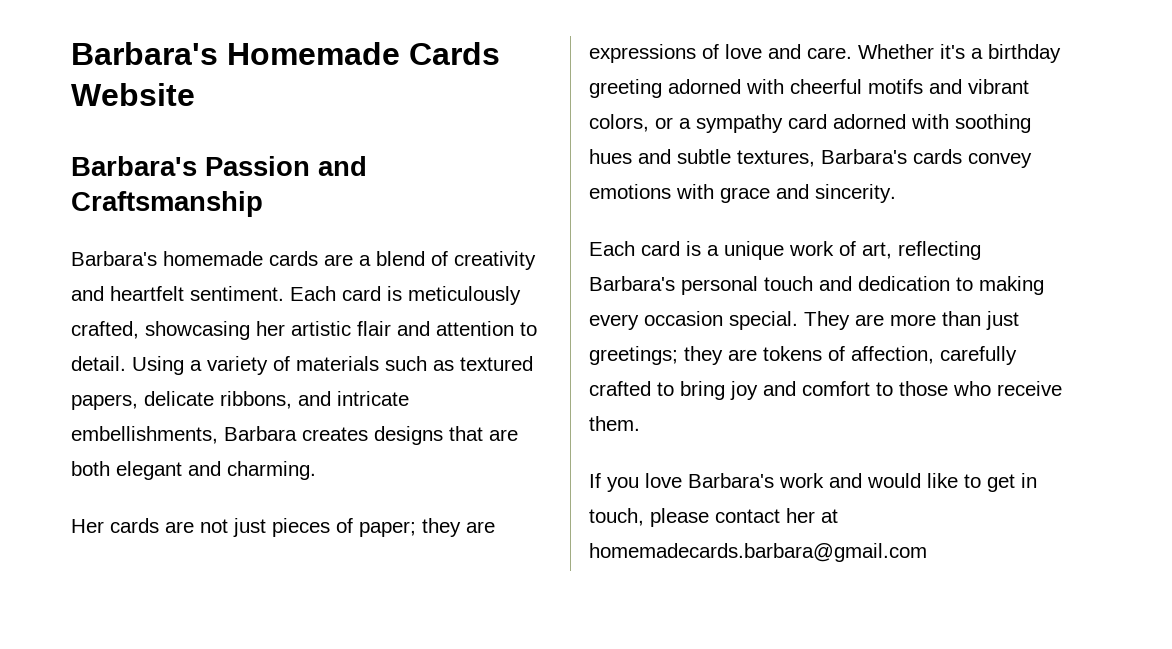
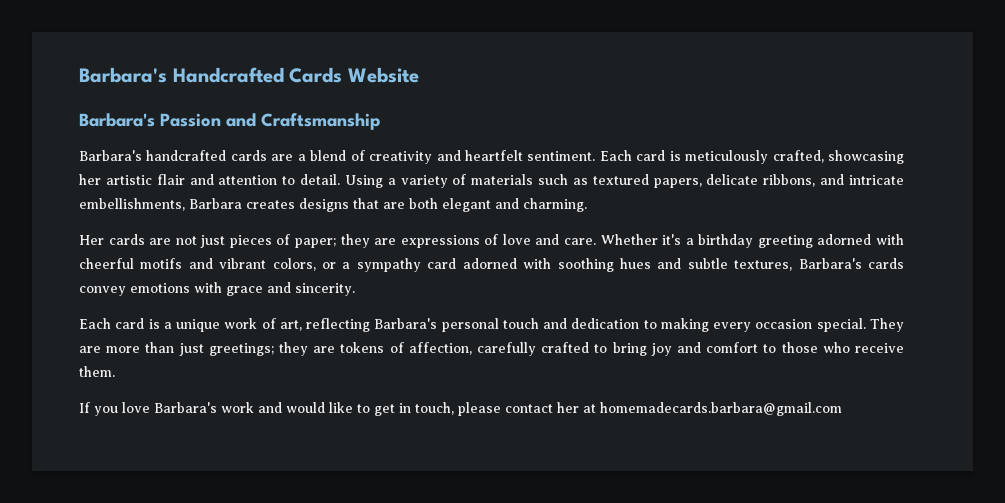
[71,42,400,65] Barbara's Homemade -> [79,67,284,83] Barbara's Handcrafted
[163,251,263,266] homemade -> [146,150,227,161] handcrafted

